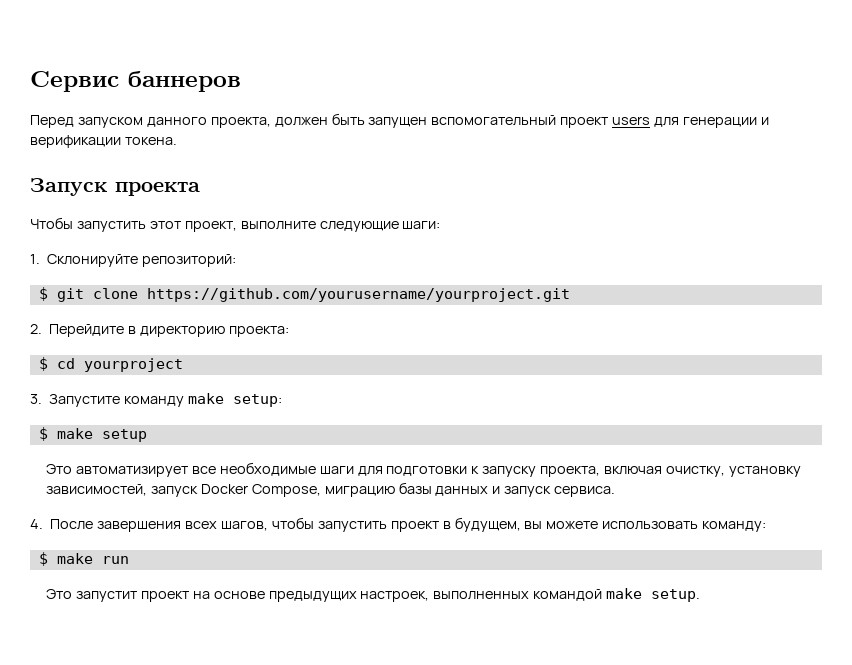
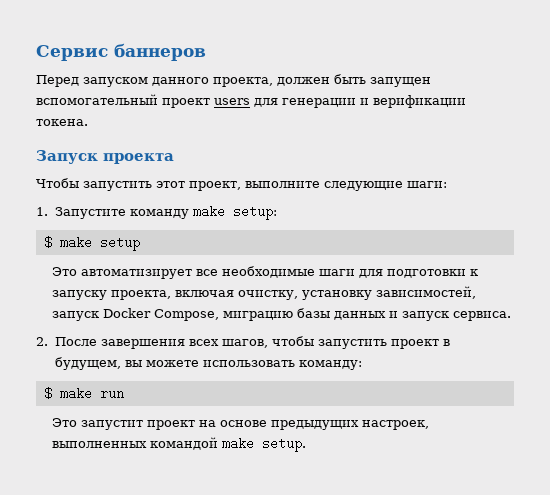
[47,254,237,267] [38,287,570,302] [30,324,289,337] [38,357,183,372] [30,394,42,404] Склонируйте репозиторий: // $ git clone https://github.com/yourusername/yourproject.git // 2. Перейдите в директорию проекта: // $ cd yourproject // 3. -> (48, 211) none
[30,519,43,529] 4. -> [36,337,48,346] 2.

